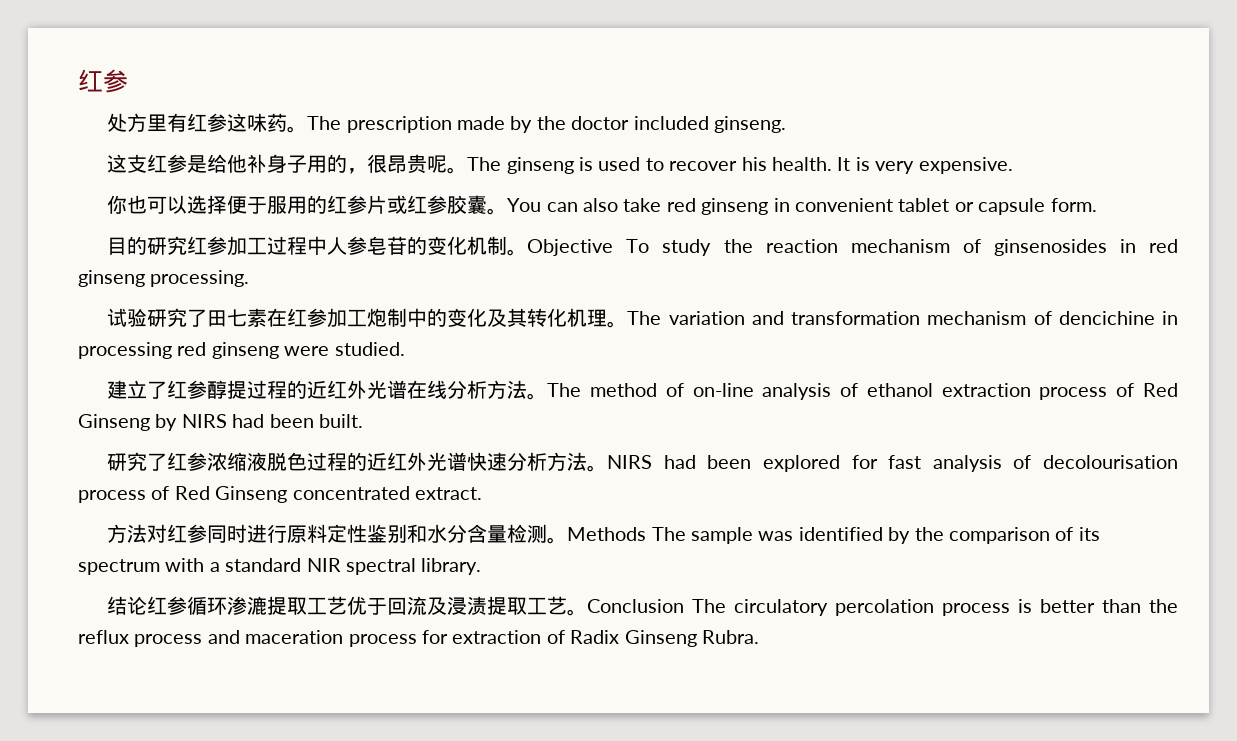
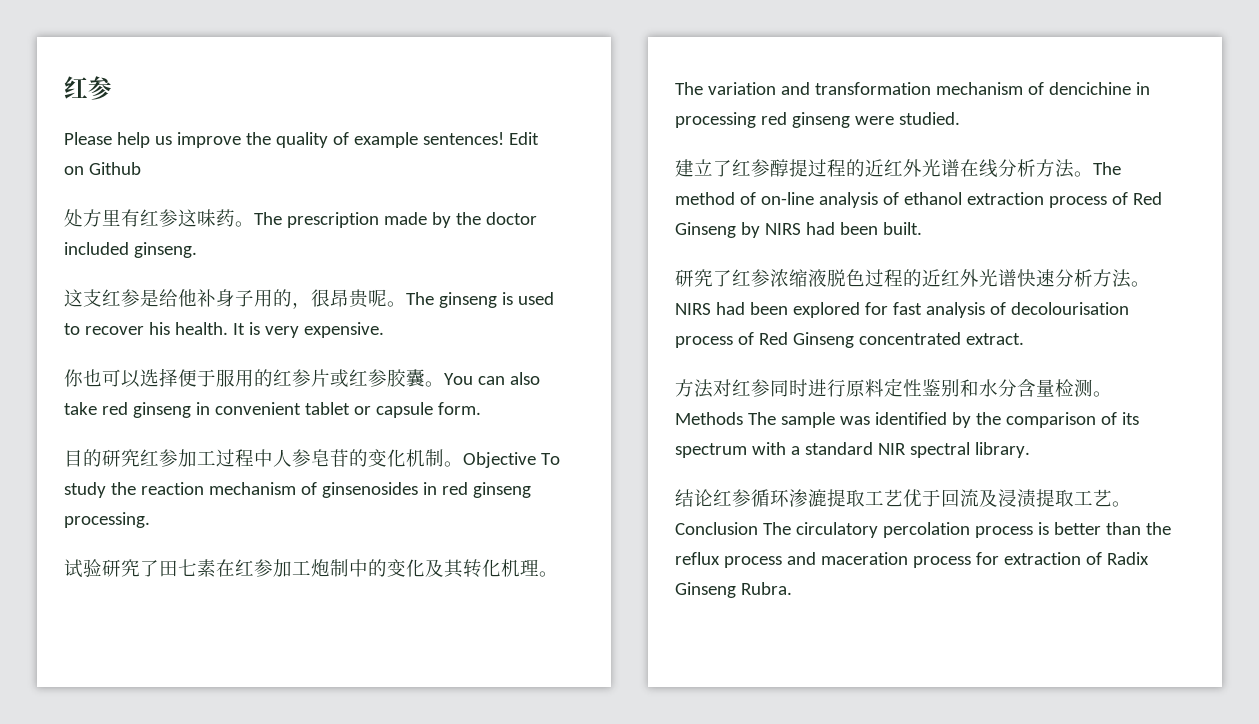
[78,69,128,93] 红参 -> [64,76,112,100] [64,132,539,148] [64,162,141,175] 红参 // Please help us improve the quality of example sentences! Edit on Github

